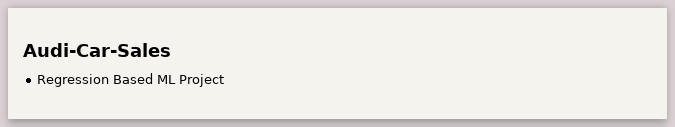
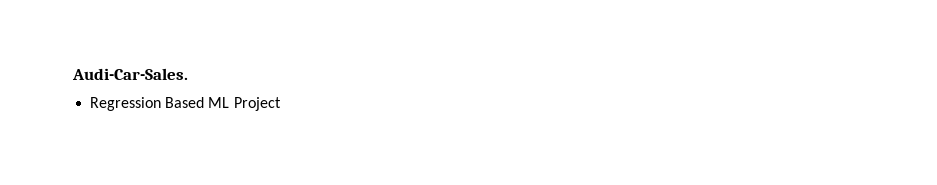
[23,43,171,57] Audi-Car-Sales -> [72,68,188,80] Audi-Car-Sales.

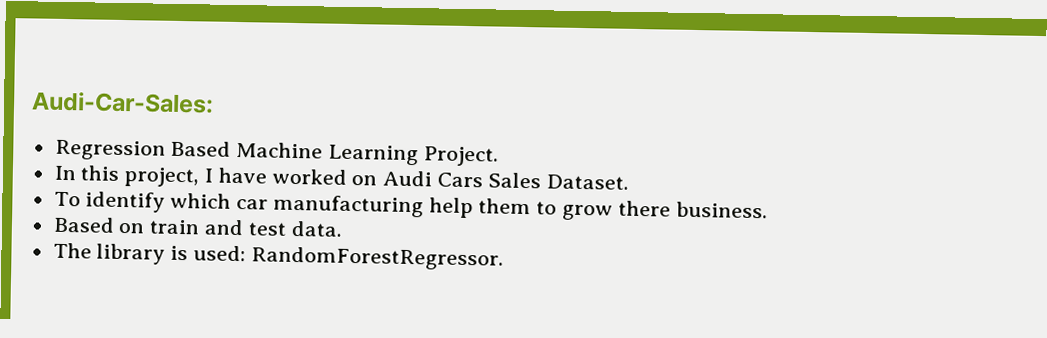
[72,68,188,80] Audi-Car-Sales. -> [31,91,214,114] Audi-Car-Sales:
[208,97,281,111] ML Project -> [236,141,499,167] [53,165,629,190] [53,191,768,221] [52,216,343,237] [52,242,504,271] Machine Learning Project. // In this project, I have worked on Audi Cars Sales Dataset. // To identify which car manufacturing help them to grow there business. // Based on train and test data. // The library is used: RandomForestRegressor.

